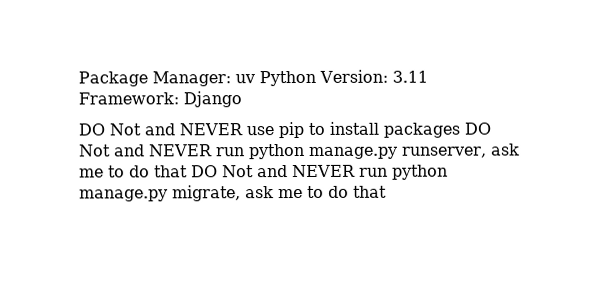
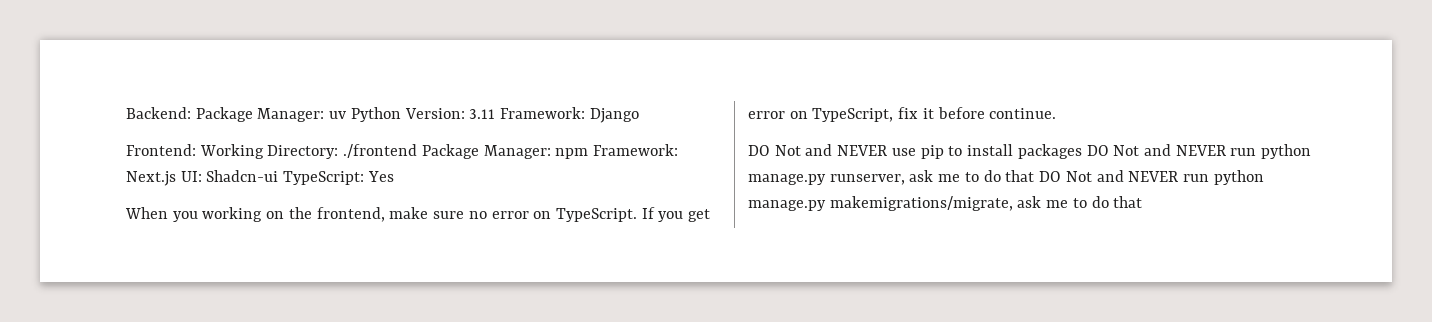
(78, 79) none -> [126,107,191,119] Backend:
(242, 99) none -> [126,144,679,159] [126,170,394,186] [125,207,711,222] [748,107,1057,122] // Frontend: Working Directory: ./frontend Package Manager: npm Framework: Next.js UI: Shadcn-ui TypeScript: Yes // When you working on the frontend, make sure no error on TypeScript. If you get error on TypeScript, fix it before continue.
[172,185,241,202] migrate, -> [829,196,1013,211] makemigrations/migrate,

